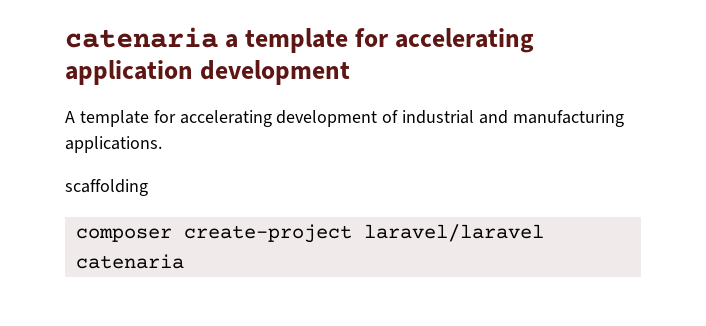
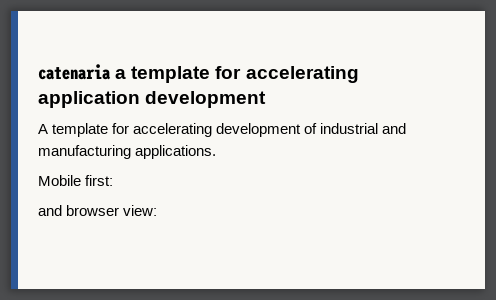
[65,179,148,196] [75,224,544,243] [75,254,184,269] scaffolding // composer create-project laravel/laravel catenaria -> [38,175,114,186] [38,205,158,216] Mobile first: // and browser view:

